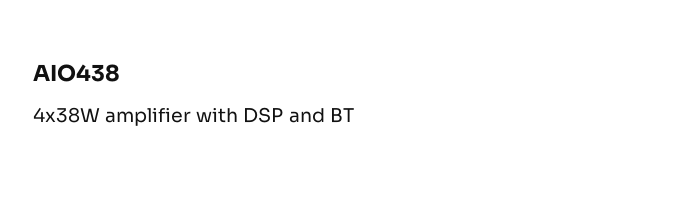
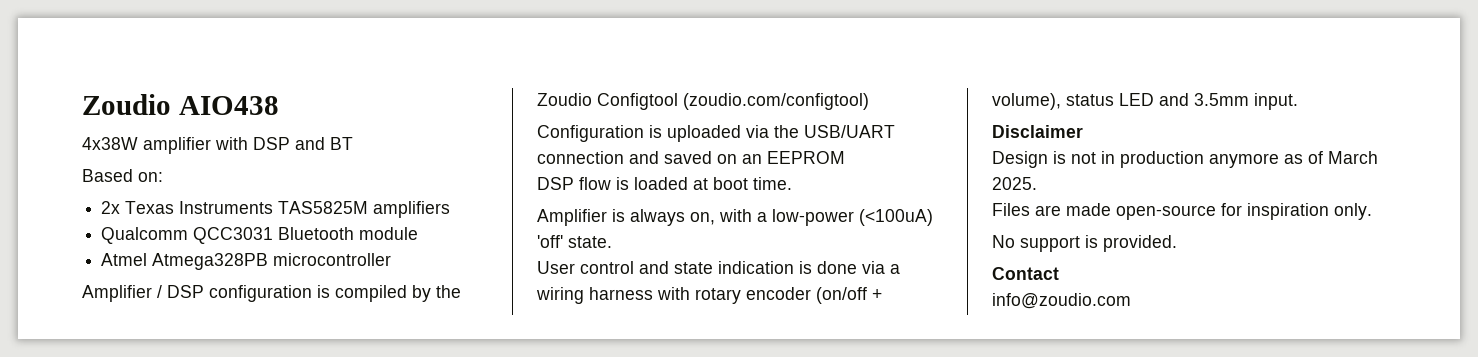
(33, 73) none -> [82,94,171,115] Zoudio
(354, 115) none -> [82,169,163,182] [101,201,451,218] [101,227,419,244] [101,253,392,270] [82,285,461,302] [537,93,869,110] [537,125,895,142] [537,151,845,164] [537,177,792,190] [537,209,933,226] [537,235,612,248] [537,261,900,274] [536,287,882,304] [992,93,1298,110] [992,125,1083,138] [992,151,1378,168] [992,177,1037,190] [992,203,1372,220] [992,235,1177,252] [992,267,1059,280] [992,293,1131,309] // Based on: // 2x Texas Instruments TAS5825M amplifiers // Qualcomm QCC3031 Bluetooth module // Atmel Atmega328PB microcontroller // Amplifier / DSP configuration is compiled by the Zoudio Configtool (zoudio.com/configtool) // Configuration is uploaded via the USB/UART connection and saved on an EEPROM // DSP flow is loaded at boot time. // Amplifier is always on, with a low-power (<100uA) 'off' state. // User control and state indication is done via a wiring harness with rotary encoder (on/off + volume), status LED and 3.5mm input. // Disclaimer // Design is not in production anymore as of March 2025. // Files are made open-source for inspiration only. // No support is provided. // Contact // info@zoudio.com

